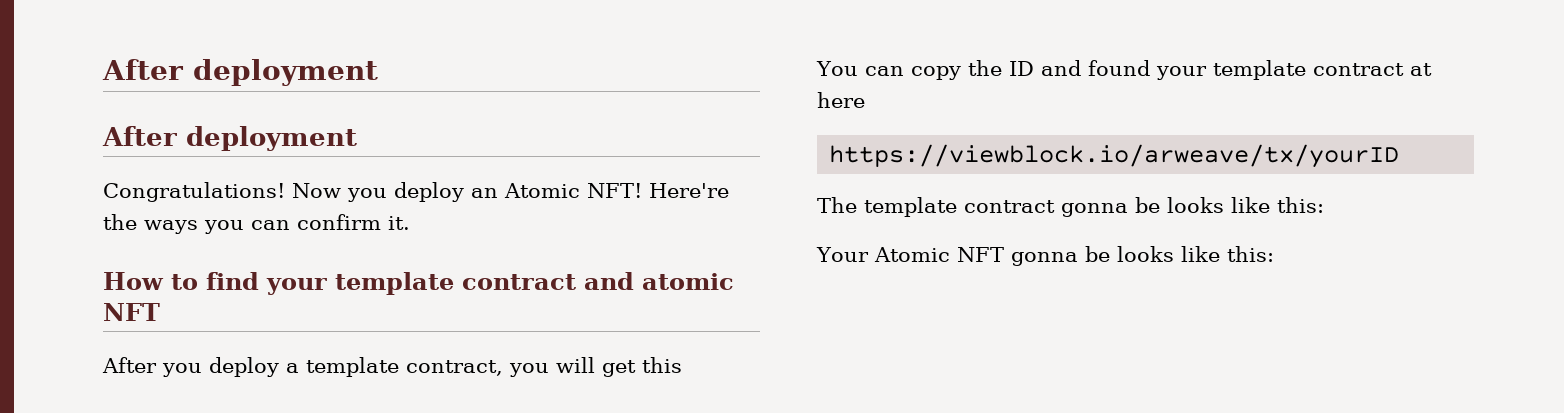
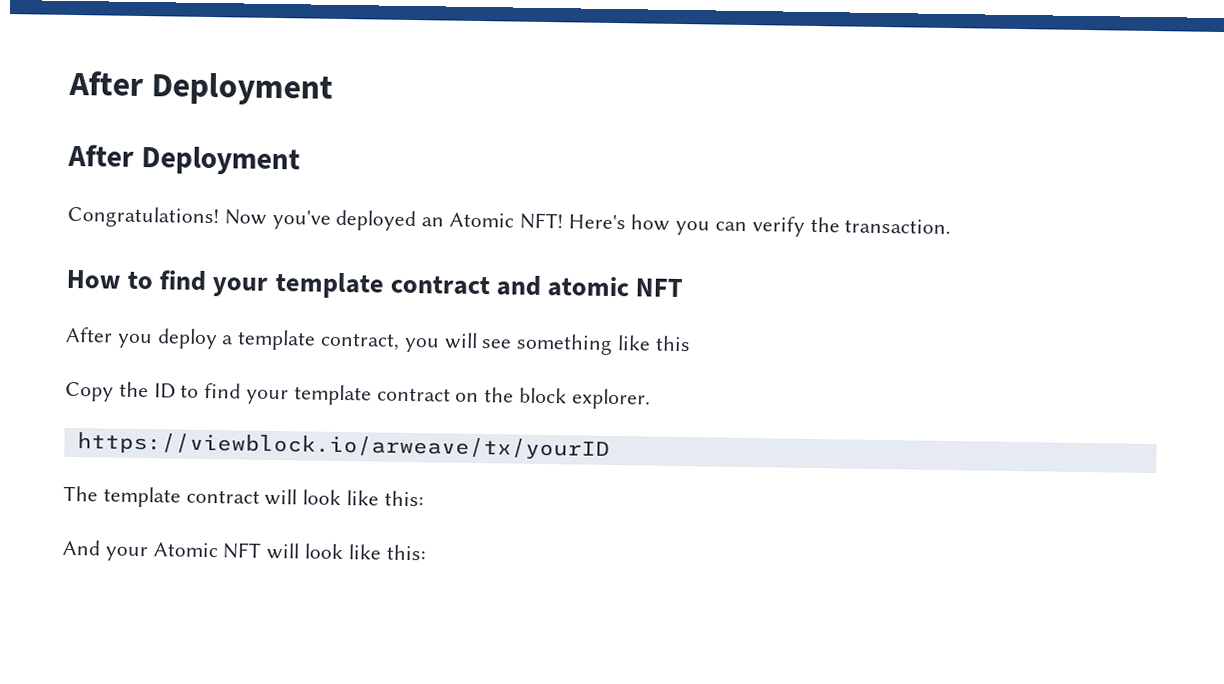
[102,59,378,86] [102,126,357,151] After deployment // After deployment -> [68,70,334,106] [67,143,300,176] After Deployment // After Deployment
[347,182,464,202] you deploy -> [271,209,417,232] you've deployed
[649,183,729,198] [103,214,410,234] Here're the ways you can confirm it. -> [567,214,952,237] Here's how you can verify the transaction.
[602,357,682,377] [816,60,1432,80] [817,92,865,108] get this // You can copy the ID and found your template contract at here -> [481,333,691,356] [65,381,651,410] see something like this // Copy the ID to find your template contract on the block explorer.
[1061,197,1224,217] gonna be looks -> [264,488,342,506] will look
[816,246,1174,266] Your Atomic NFT gonna be looks -> [62,539,344,562] And your Atomic NFT will look

